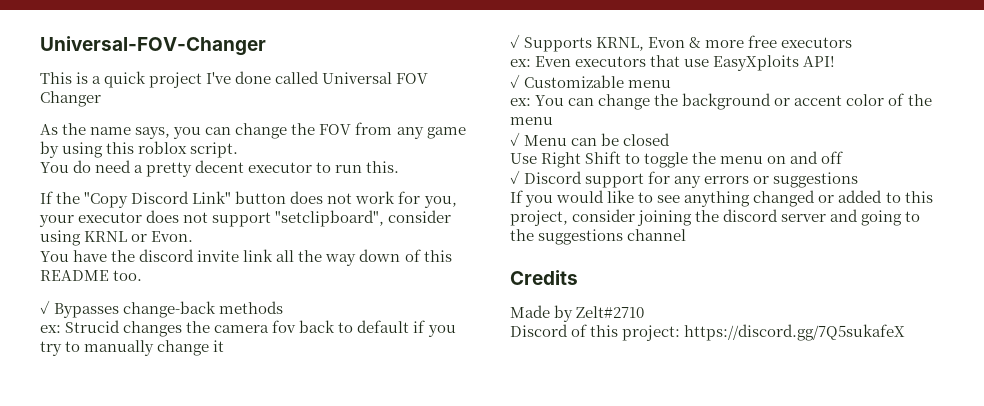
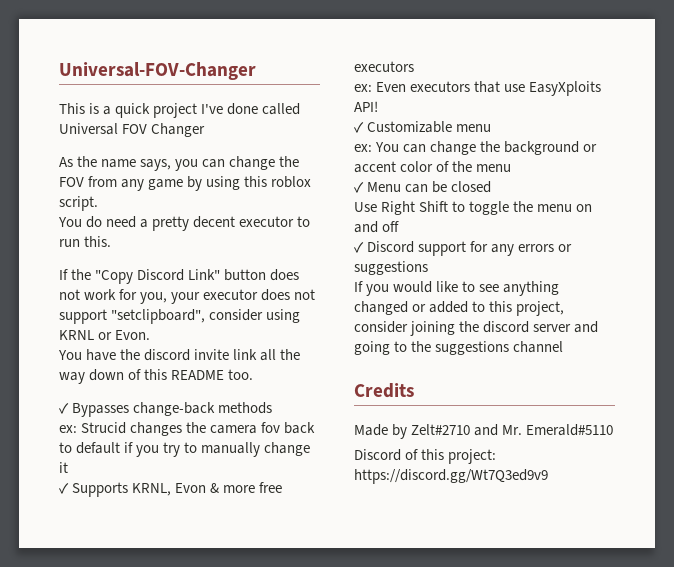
(645, 312) none -> [474,424,614,436] and Mr. Emerald#5110
[684,324,906,341] https://discord.gg/7Q5sukafeX -> [354,469,548,484] https://discord.gg/Wt7Q3ed9v9

